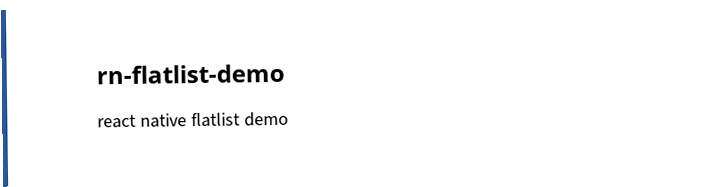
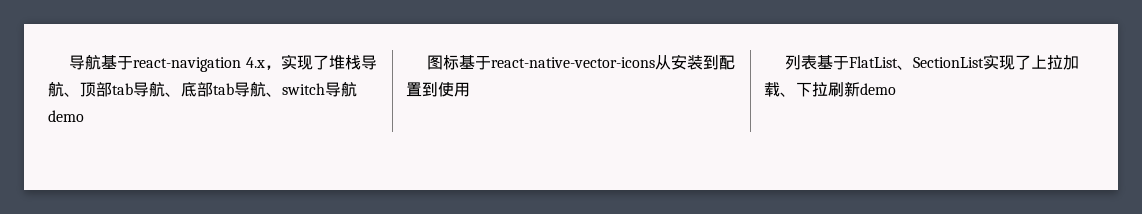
[96,63,285,85] [97,112,240,129] rn-flatlist-demo // react native flatlist -> [69,54,377,72] [48,81,357,97] [48,110,84,122] [427,54,736,70] [406,82,470,97] [785,54,1080,70] [764,81,860,97] 导航基于react-navigation 4.x，实现了堆栈导航、顶部tab导航、底部tab导航、switch导航demo // 图标基于react-native-vector-icons从安装到配置到使用 // 列表基于FlatList、SectionList实现了上拉加载、下拉刷新

